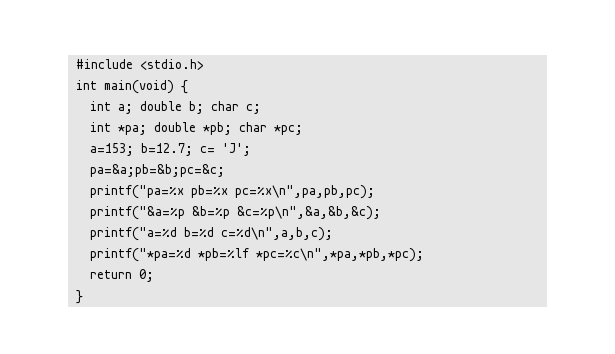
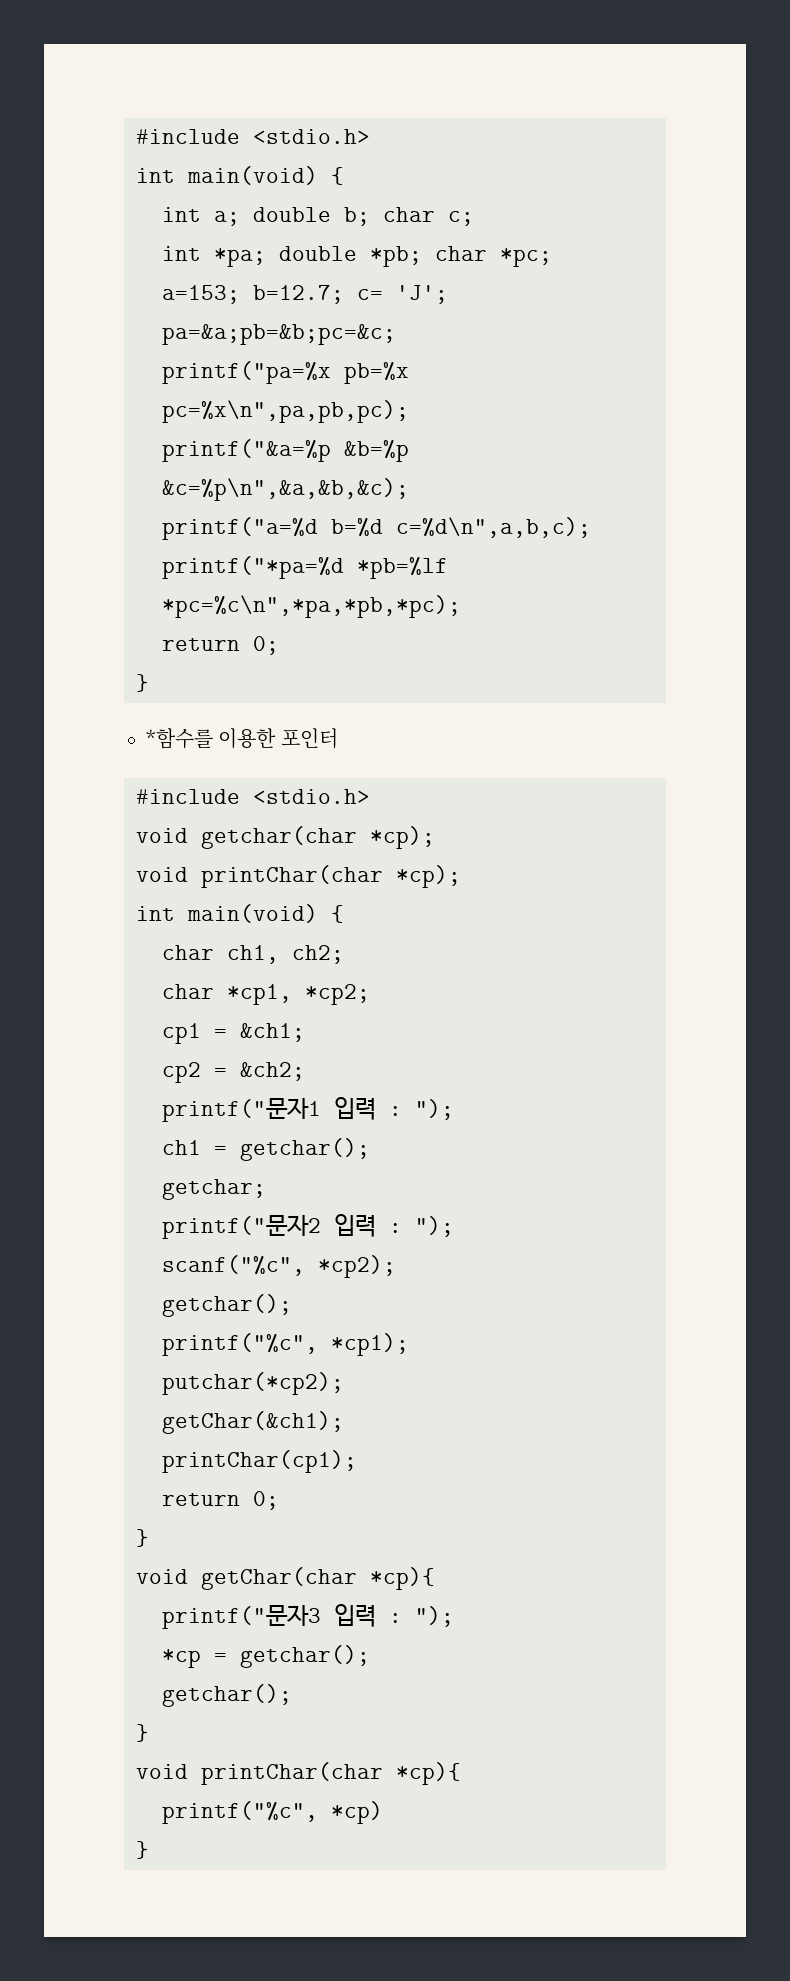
(83, 297) none -> [146,728,338,749] [136,789,370,804] [136,826,435,849] [136,865,461,888] [136,904,344,923] [162,945,344,964] [162,984,370,1005] [162,1023,305,1044] [162,1062,305,1083] [162,1097,454,1122] [162,1138,370,1161] [162,1179,266,1200] [162,1214,454,1239] [162,1255,396,1278] [162,1294,292,1317] [162,1333,409,1356] [162,1372,344,1395] [162,1411,344,1434] [162,1450,357,1473] [162,1491,279,1510] [136,1529,149,1547] [136,1567,435,1590] [162,1604,454,1629] [162,1645,370,1668] [162,1684,292,1707] [136,1724,149,1742] [136,1762,461,1785] [162,1801,383,1824] [136,1841,149,1859] // *함수를 이용한 포인터 // #include <stdio.h> // void getchar(char *cp); // void printChar(char *cp); // int main(void) { // char ch1, ch2; // char *cp1, *cp2; // cp1 = &ch1; // cp2 = &ch2; // printf("문자1 입력 : "); // ch1 = getchar(); // getchar; // printf("문자2 입력 : "); // scanf("%c", *cp2); // getchar(); // printf("%c", *cp1); // putchar(*cp2); // getChar(&ch1); // printChar(cp1); // return 0; // } // void getChar(char *cp){ // printf("문자3 입력 : "); // *cp = getchar(); // getchar(); // } // void printChar(char *cp){ // printf("%c", *cp) // }

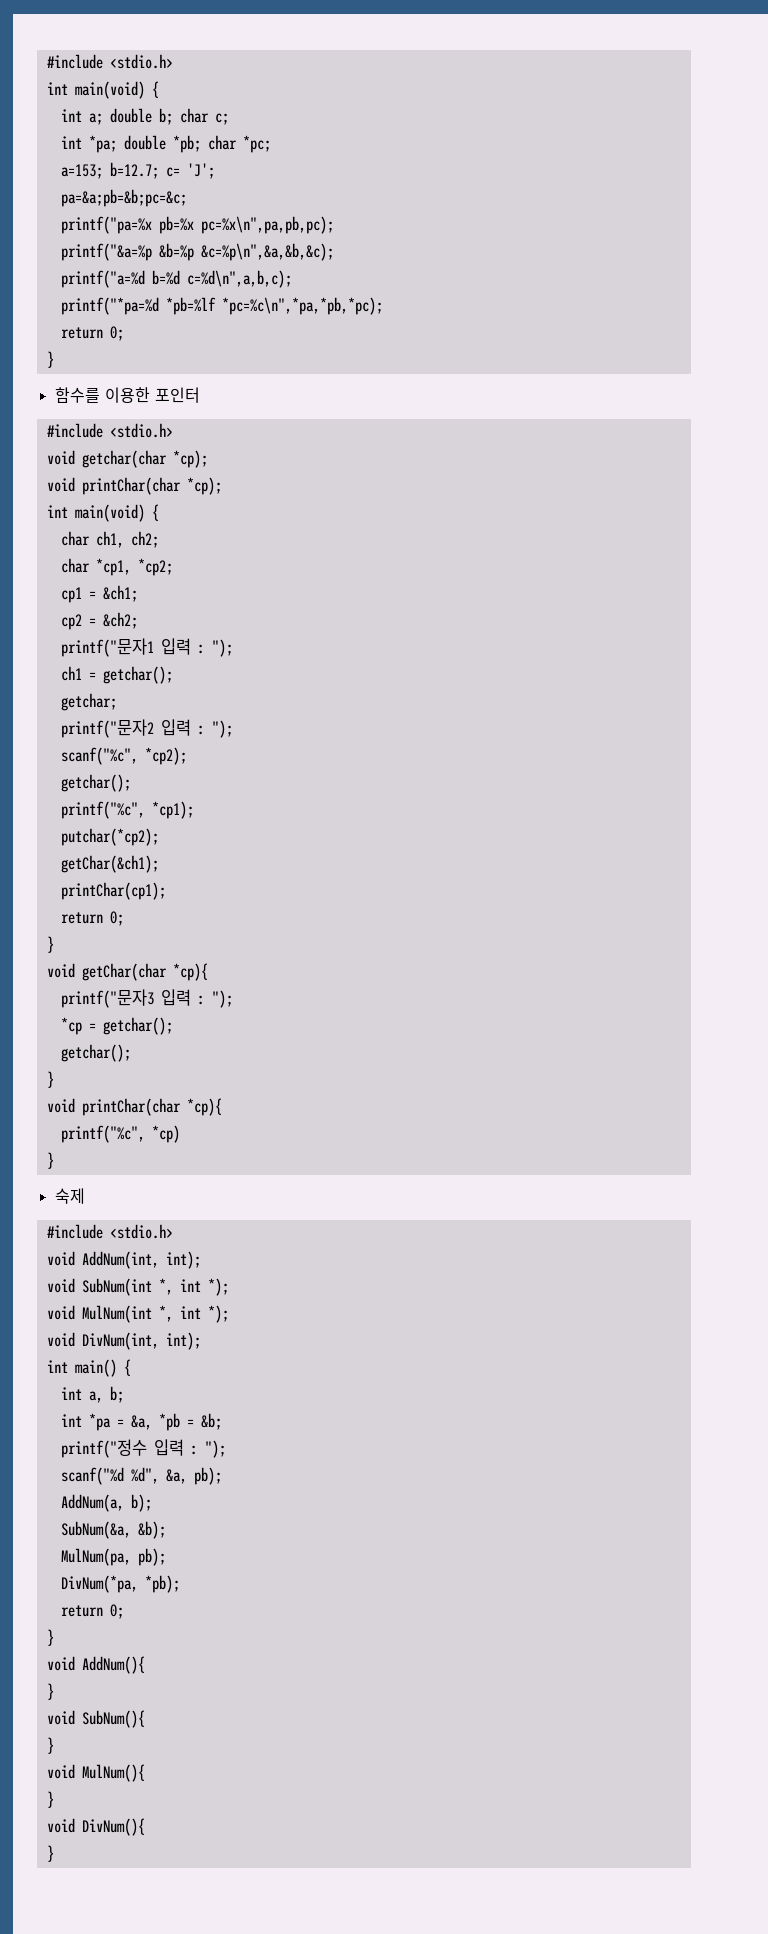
[146,728,213,749] *함수를 -> [54,387,100,403] 함수를
(149, 1850) none -> [54,1188,85,1204] [46,1224,173,1239] [46,1251,201,1269] [46,1278,229,1296] [46,1305,229,1323] [46,1332,201,1350] [46,1359,131,1377] [60,1386,124,1403] [60,1413,222,1431] [60,1439,226,1458] [60,1467,222,1485] [60,1494,152,1512] [60,1521,166,1539] [60,1548,166,1566] [60,1575,180,1593] [60,1604,124,1619] [46,1629,54,1646] [46,1656,145,1674] [46,1683,54,1700] [46,1710,145,1728] [46,1737,54,1754] [46,1764,145,1782] [46,1791,54,1808] [46,1818,145,1836] [46,1845,54,1862] // 숙제 // #include <stdio.h> // void AddNum(int, int); // void SubNum(int *, int *); // void MulNum(int *, int *); // void DivNum(int, int); // int main() { // int a, b; // int *pa = &a, *pb = &b; // printf("정수 입력 : "); // scanf("%d %d", &a, pb); // AddNum(a, b); // SubNum(&a, &b); // MulNum(pa, pb); // DivNum(*pa, *pb); // return 0; // } // void AddNum(){ // } // void SubNum(){ // } // void MulNum(){ // } // void DivNum(){ // }

